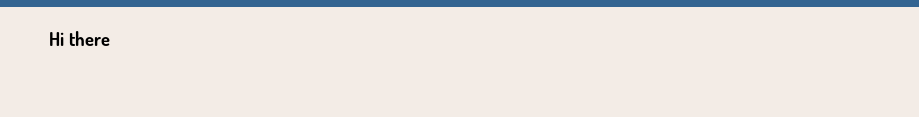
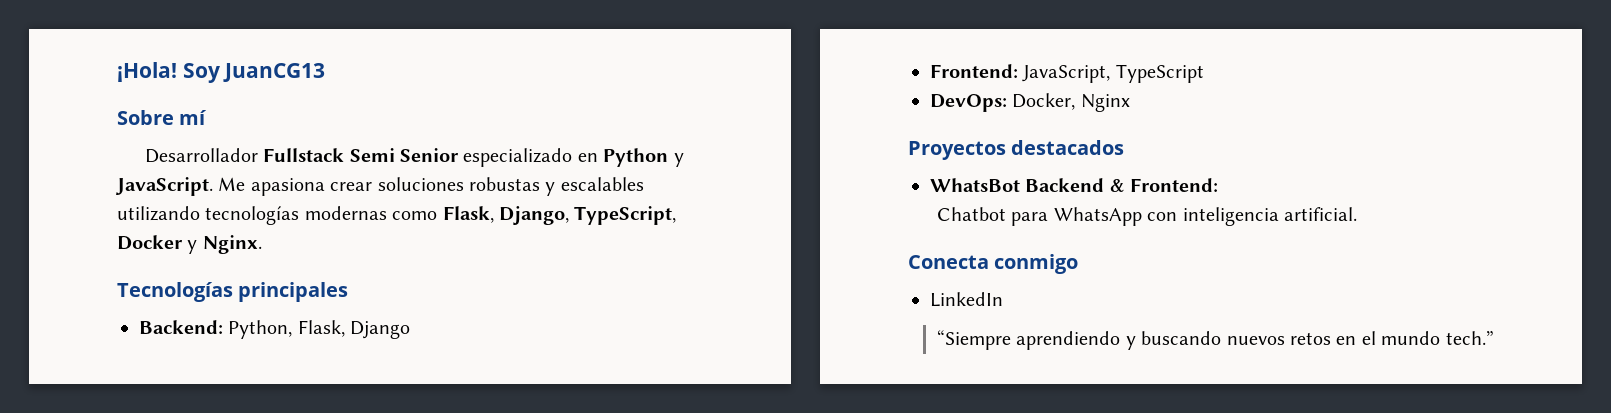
[49,31,110,46] Hi there -> [117,62,326,83] [117,110,208,125] [144,148,684,167] [115,177,644,196] [117,206,677,225] [117,235,262,254] [117,282,349,302] [139,320,411,339] [930,64,1204,83] [930,93,1130,112] [908,140,1125,160] [930,178,1219,192] [936,207,1357,226] [908,254,1079,274] [930,292,1003,307] [936,330,1494,350] ¡Hola! Soy JuanCG13 // Sobre mí // Desarrollador Fullstack Semi Senior especializado en Python y JavaScript. Me apasiona crear soluciones robustas y escalables utilizando tecnologías modernas como Flask, Django, TypeScript, Docker y Nginx. // Tecnologías principales // Backend: Python, Flask, Django // Frontend: JavaScript, TypeScript // DevOps: Docker, Nginx // Proyectos destacados // WhatsBot Backend & Frontend: // Chatbot para WhatsApp con inteligencia artificial. // Conecta conmigo // LinkedIn // “Siempre aprendiendo y buscando nuevos retos en el mundo tech.”

